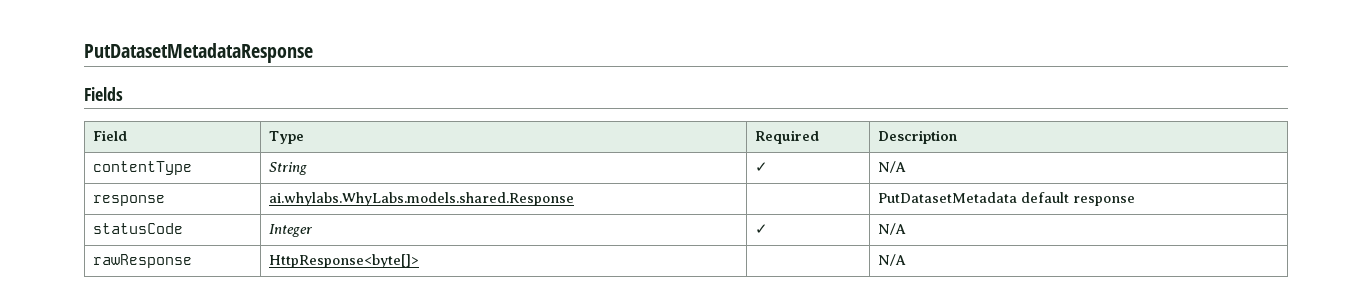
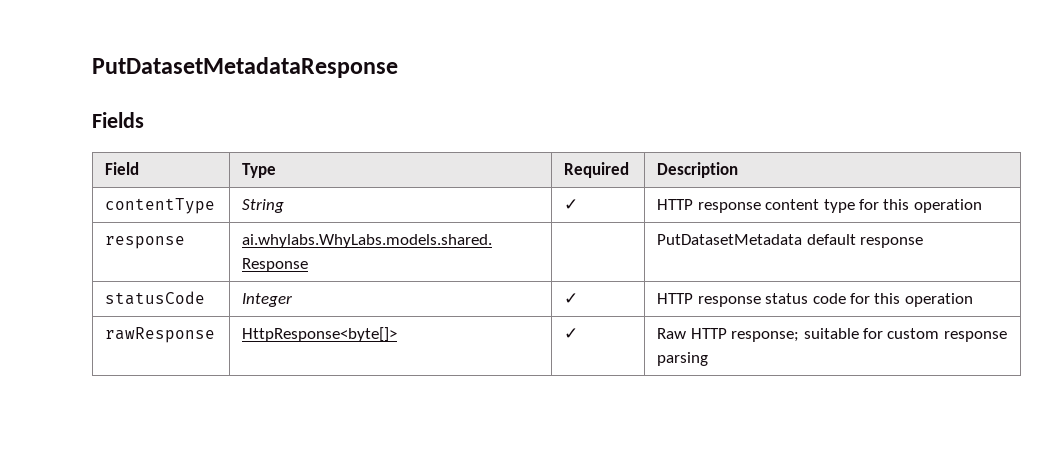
[877,161,906,173] N/A -> [657,199,982,213] HTTP response content type for this operation
[877,223,906,235] [92,254,192,268] [268,254,419,268] [877,254,906,266] N/A // rawResponse | HttpResponse<byte[]> | | N/A -> [657,293,973,307] [105,327,216,343] [242,327,398,342] [564,328,579,339] [657,328,1007,342] [657,352,709,366] HTTP response status code for this operation // rawResponse | HttpResponse<byte[]> | ✓ | Raw HTTP response; suitable for custom response parsing

